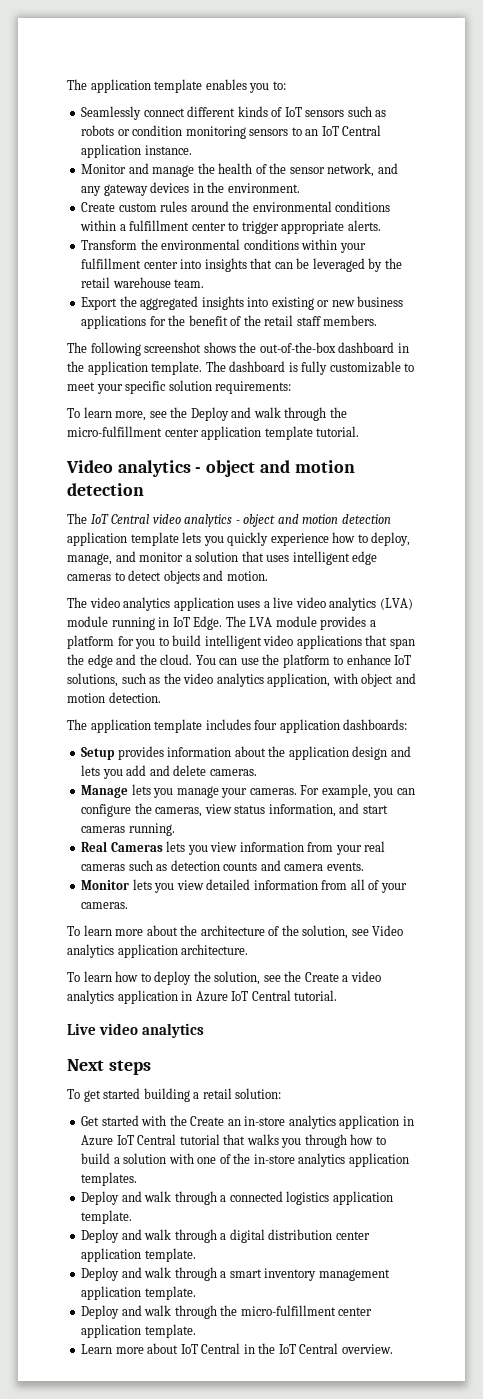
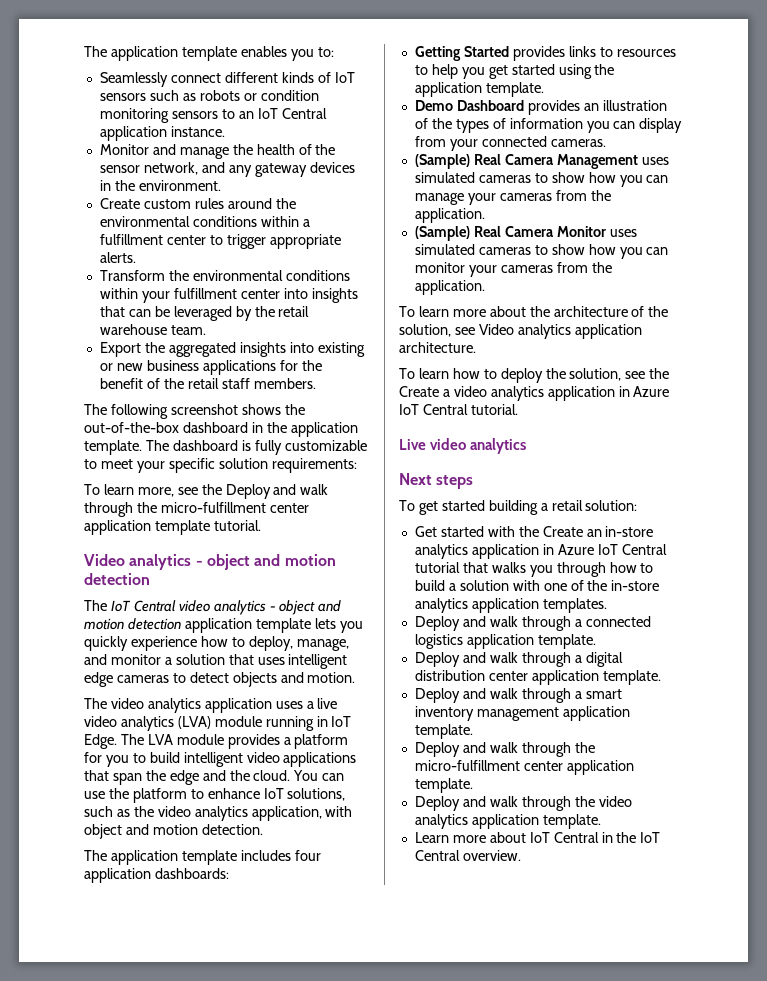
[81,746,411,760] [81,765,257,779] [81,784,415,798] [81,803,388,817] [81,823,175,836] [81,841,386,855] [81,860,364,871] [81,879,407,893] [81,902,129,909] Setup provides information about the application design and lets you add and delete cameras. // Manage lets you manage your cameras. For example, you can configure the cameras, view status information, and start cameras running. // Real Cameras lets you view information from your real cameras such as detection counts and camera events. // Monitor lets you view detailed information from all of your cameras. -> [414,46,676,61] [414,64,615,79] [414,82,544,97] [414,100,667,115] [414,118,683,133] [414,136,606,151] [414,154,669,169] [414,172,669,187] [414,190,611,205] [414,208,485,223] [414,226,637,241] [414,244,669,259] [414,262,612,277] [414,280,485,295] Getting Started provides links to resources to help you get started using the application template. // Demo Dashboard provides an illustration of the types of information you can display from your connected cameras. // (Sample) Real Camera Management uses simulated cameras to show how you can manage your cameras from the application. // (Sample) Real Camera Monitor uses simulated cameras to show how you can monitor your cameras from the application.
(196, 1331) none -> [414,796,632,811] [414,814,601,829] // Deploy and walk through the video analytics application template.

